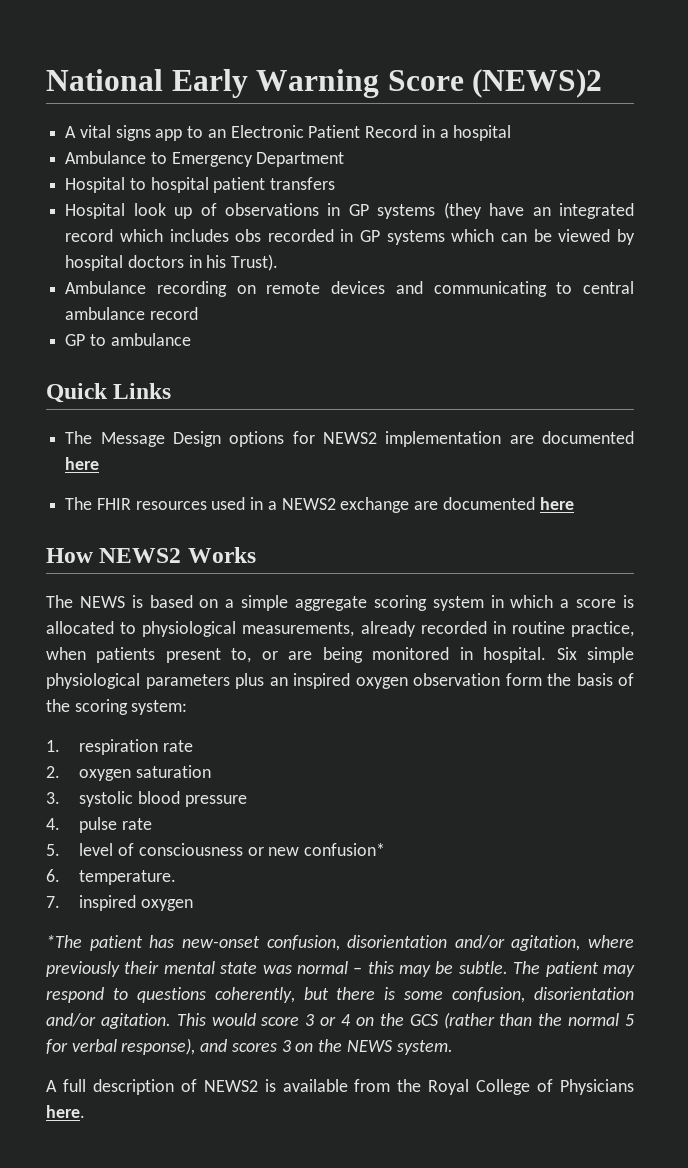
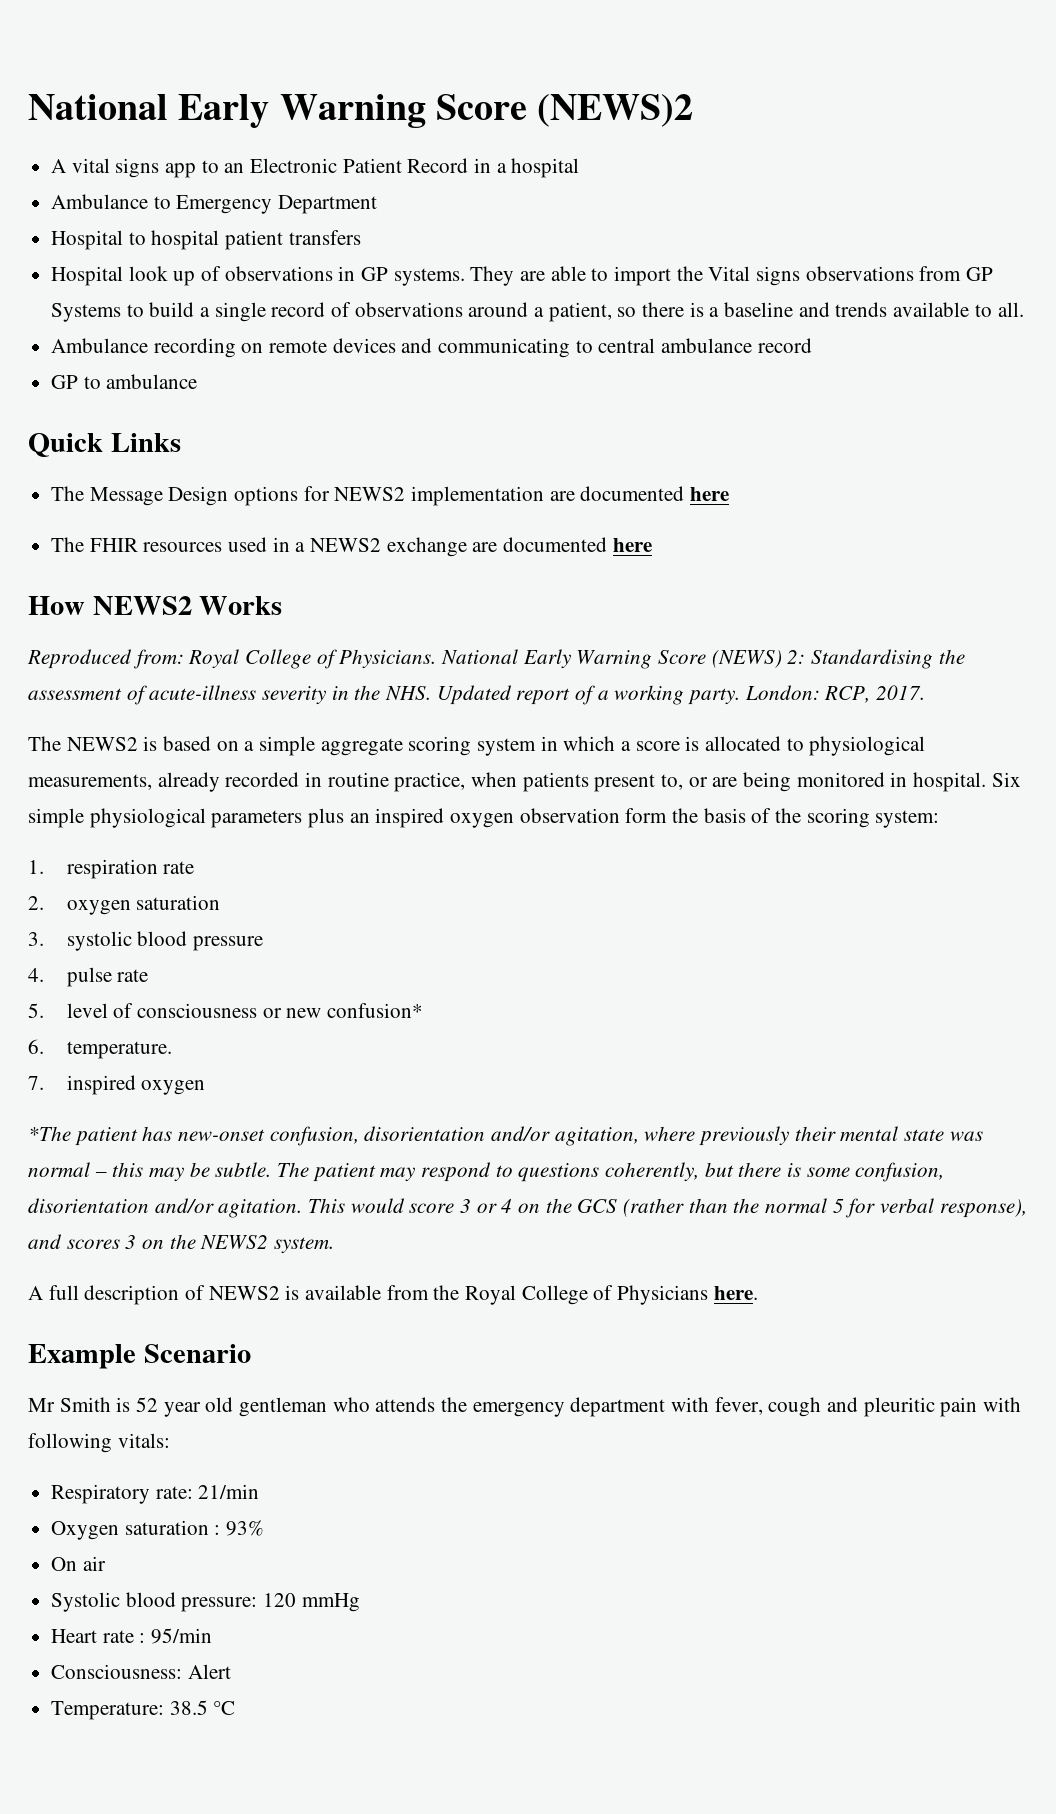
[377,202,634,219] [65,229,635,245] [65,254,279,271] systems (they have an integrated record which includes obs recorded in GP systems which can be viewed by hospital doctors in his Trust). -> [393,266,994,286] [51,302,1024,322] systems. They are able to import the Vital signs observations from GP Systems to build a single record of observations around a patient, so there is a baseline and trends available to all.
[46,595,125,608] // The NEWS -> [27,649,965,669] [28,685,926,705] [28,736,138,751] // Reproduced from: Royal College of Physicians. National Early Warning Score (NEWS) 2: Standardising the assessment of acute-illness severity in the NHS. Updated report of a working party. London: RCP, 2017. // The NEWS2
[346,1040,393,1052] NEWS -> [200,1235,269,1249] NEWS2
(85, 1111) none -> [28,1344,251,1369] [28,1397,1022,1417] [28,1433,170,1453] [51,1484,260,1504] [51,1520,265,1540] [51,1556,106,1571] [51,1592,360,1612] [51,1628,213,1644] [51,1664,231,1679] [51,1700,236,1720] // Example Scenario // Mr Smith is 52 year old gentleman who attends the emergency department with fever, cough and pleuritic pain with following vitals: // Respiratory rate: 21/min // Oxygen saturation : 93% // On air // Systolic blood pressure: 120 mmHg // Heart rate : 95/min // Consciousness: Alert // Temperature: 38.5 °C

